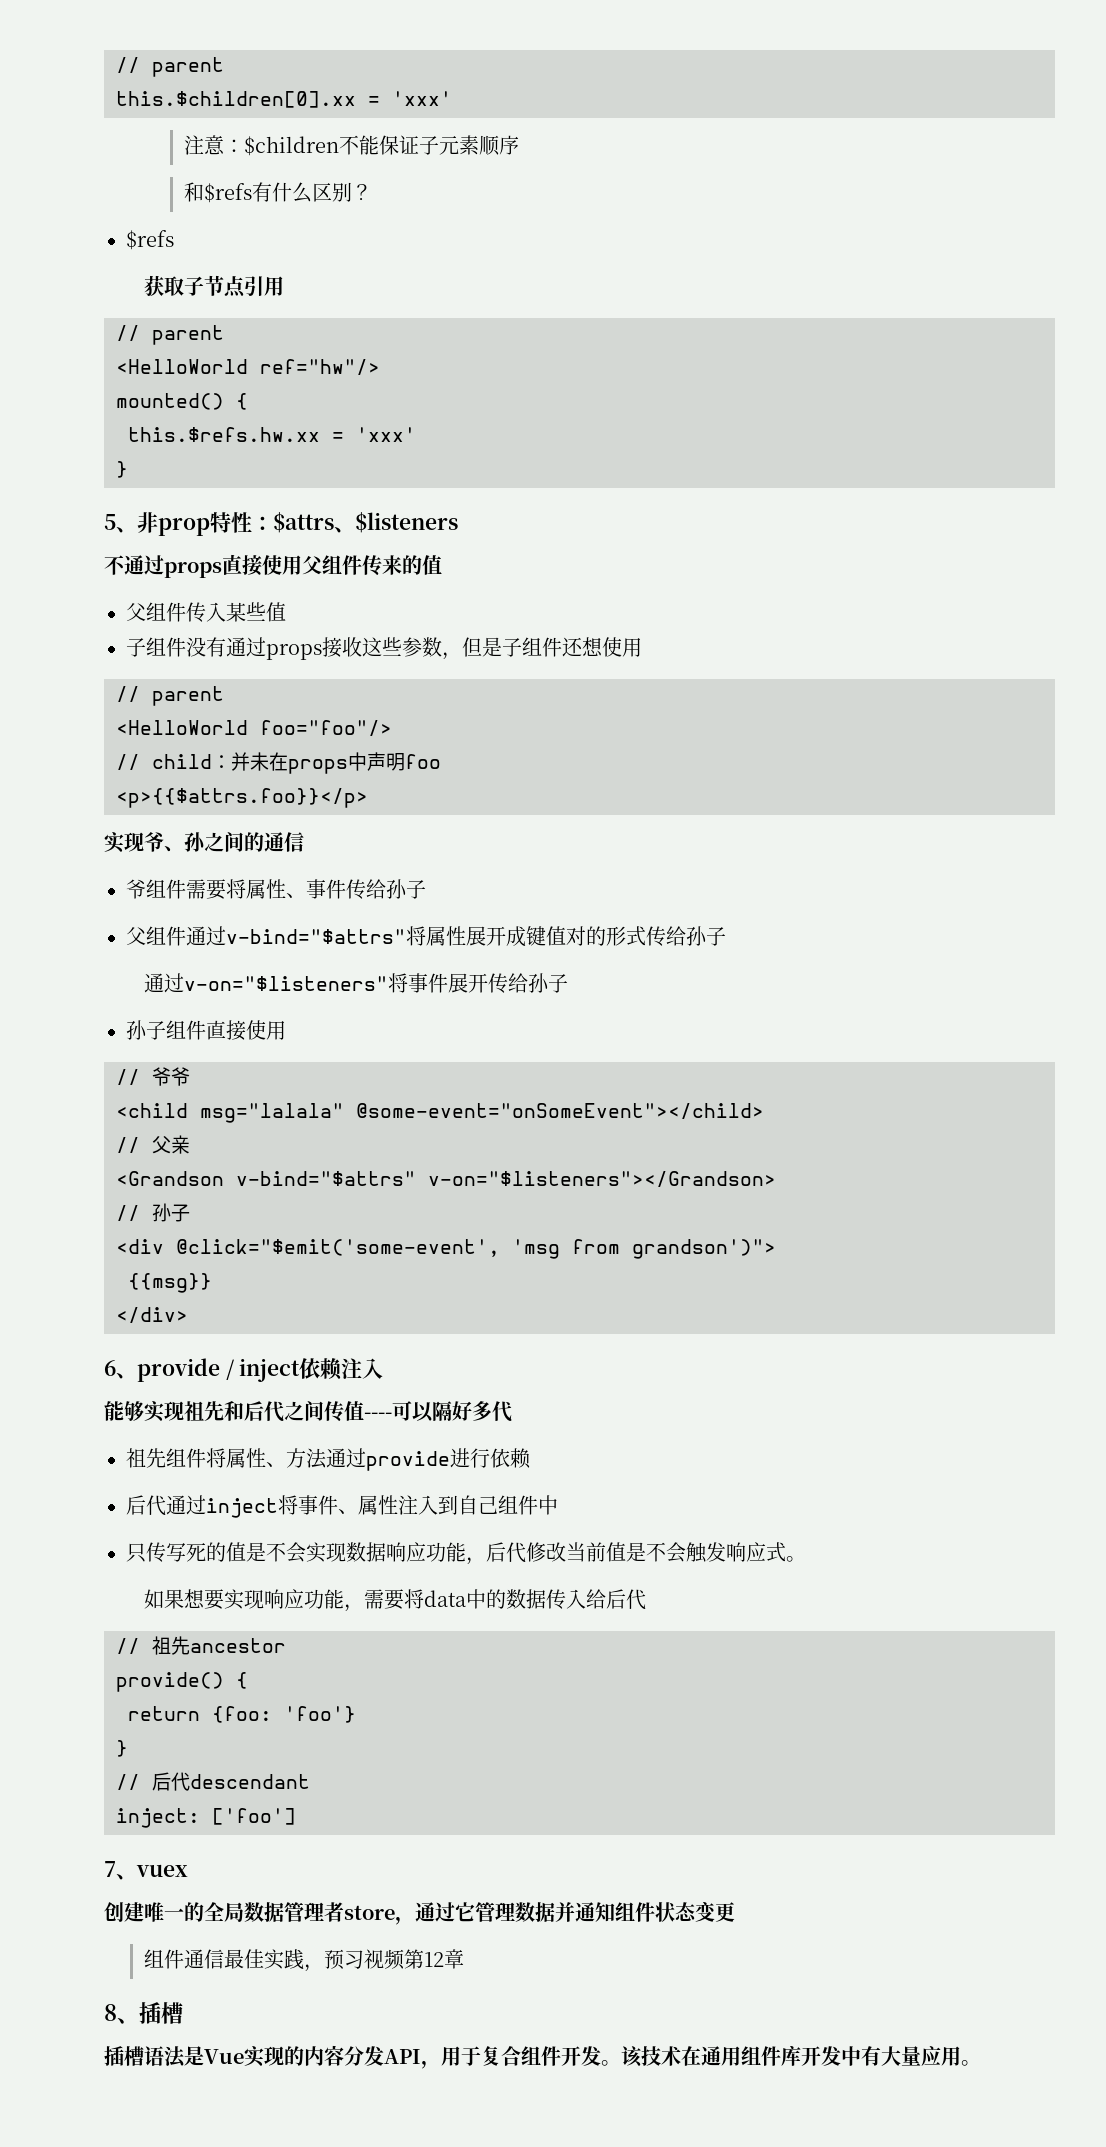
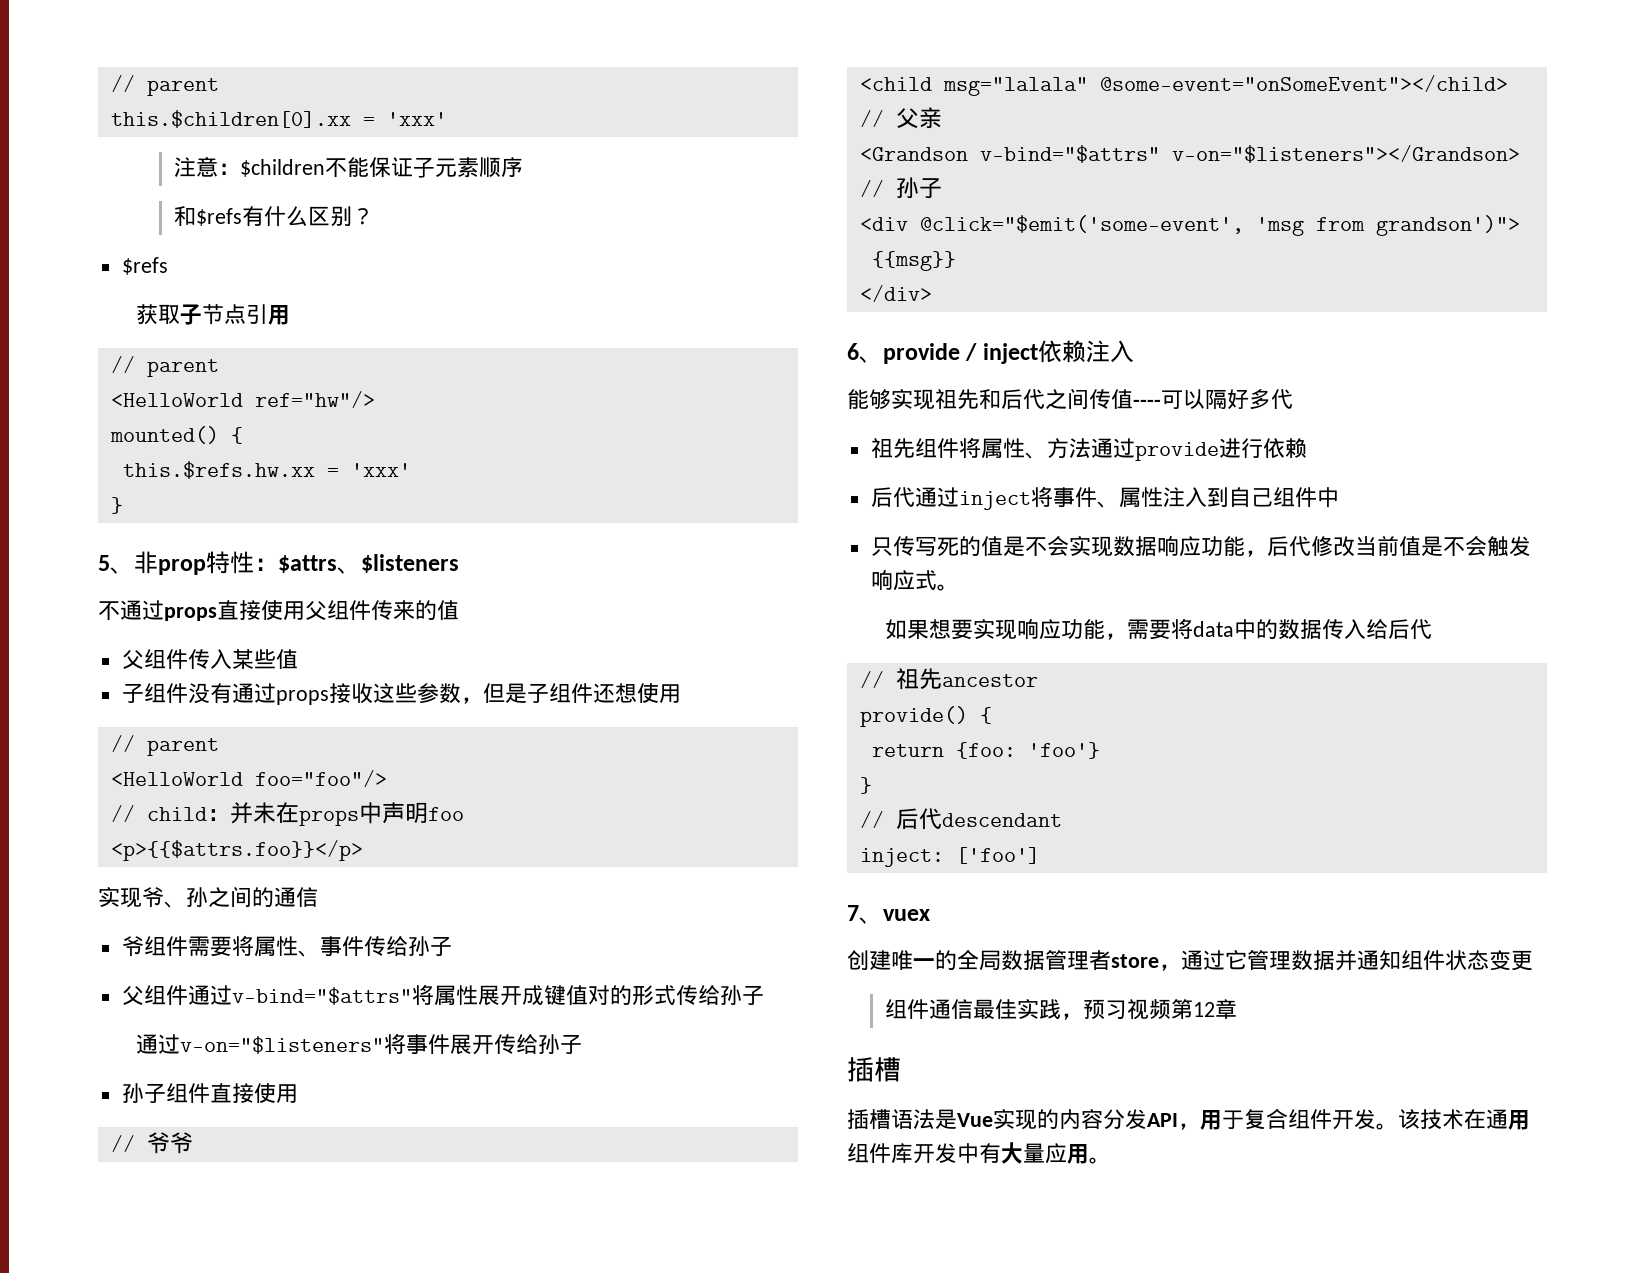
[104,2004,139,2024] 8、 -> (1237, 1009) none

